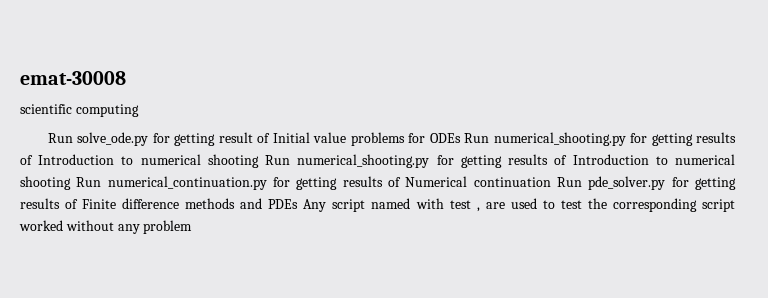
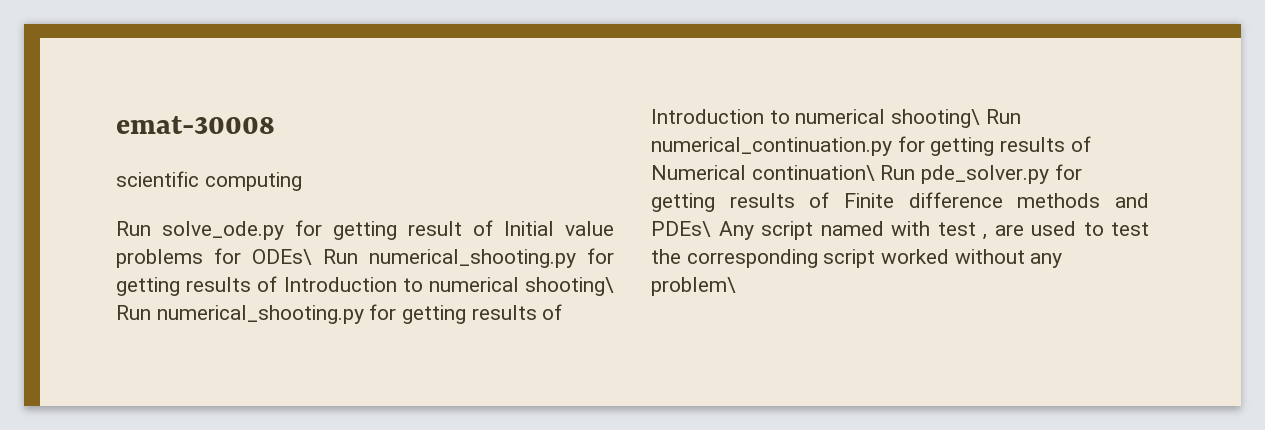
[429,132,736,146] [20,154,736,168] [20,176,71,190] ODEs Run numerical_shooting.py for getting results of Introduction to numerical shooting Run numerical_shooting.py for getting results of Introduction to numerical shooting -> [252,248,614,268] [116,276,614,296] [116,304,563,324] [651,109,981,128] ODEs\ Run numerical_shooting.py for getting results of Introduction to numerical shooting\ Run numerical_shooting.py for getting results of Introduction to numerical shooting\
[473,177,551,187] continuation -> [751,165,875,181] continuation\
[268,199,299,209] PDEs -> [651,221,711,237] PDEs\
[143,220,193,234] problem -> [651,277,736,296] problem\

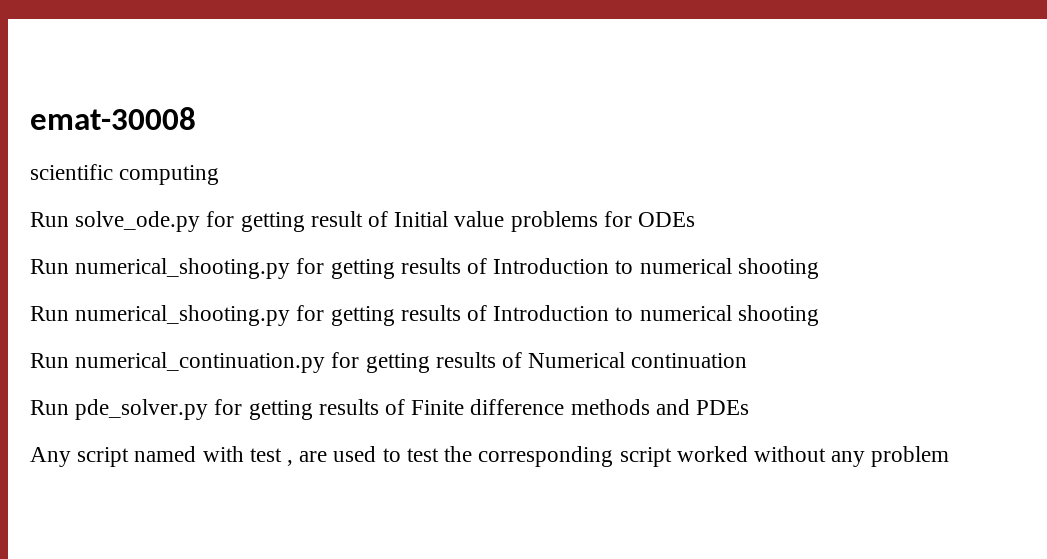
[252,248,614,268] [116,276,614,296] [116,304,563,324] [651,109,981,128] ODEs\ Run numerical_shooting.py for getting results of Introduction to numerical shooting\ Run numerical_shooting.py for getting results of Introduction to numerical shooting\ -> [638,212,696,227] [30,258,819,279] [30,305,819,326] ODEs // Run numerical_shooting.py for getting results of Introduction to numerical shooting // Run numerical_shooting.py for getting results of Introduction to numerical shooting //
[751,165,875,181] continuation\ -> [631,353,748,368] continuation //
[651,221,711,237] PDEs\ -> [696,400,750,415] PDEs //
[651,277,736,296] problem\ -> [871,446,950,467] problem

